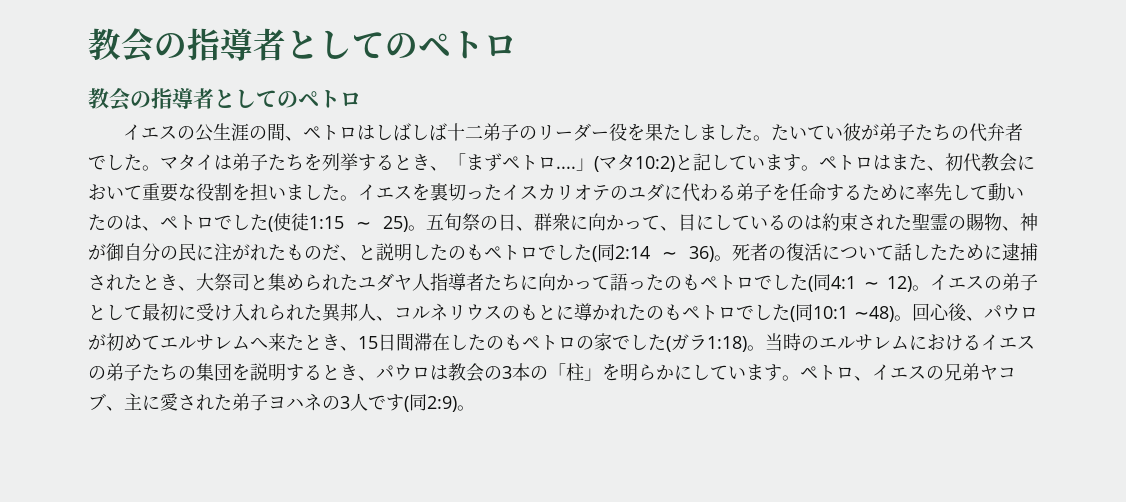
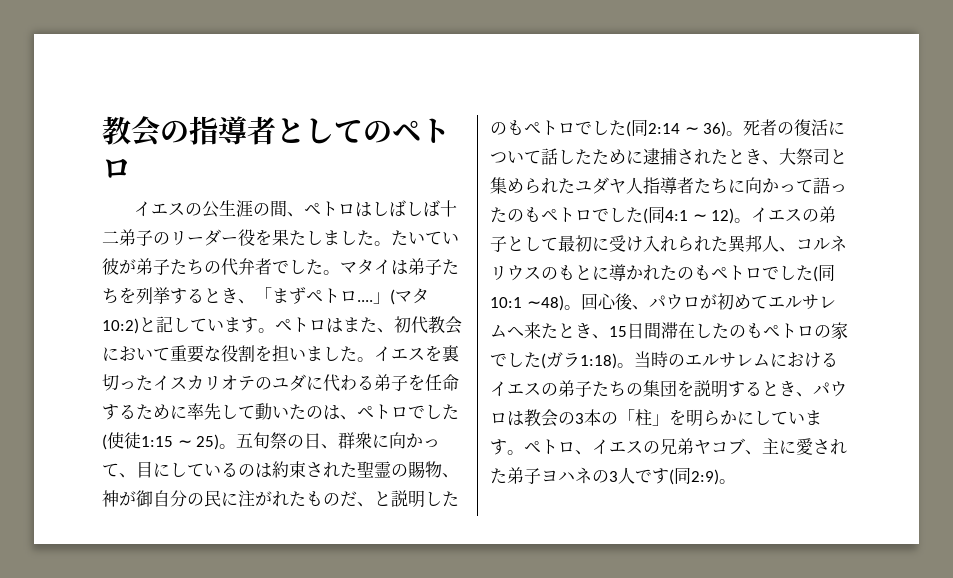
[88,28,517,63] [88,87,361,111] 教会の指導者としてのペトロ // 教会の指導者としてのペトロ -> [102,116,450,147] [102,159,131,179] 教会の指導者としてのペトロ

